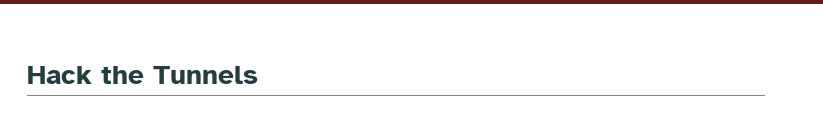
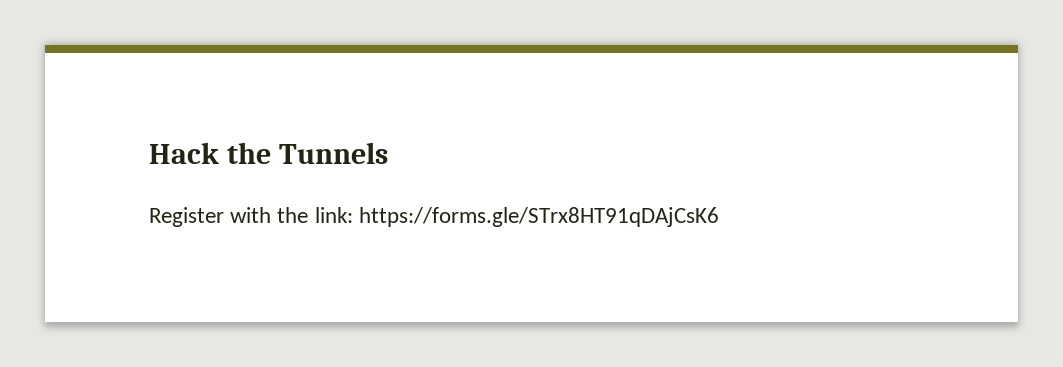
(258, 75) none -> [149,207,719,227] // Register with the link: https://forms.gle/STrx8HT91qDAjCsK6

